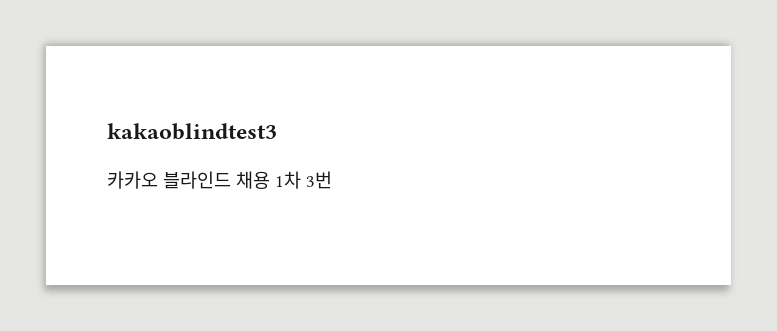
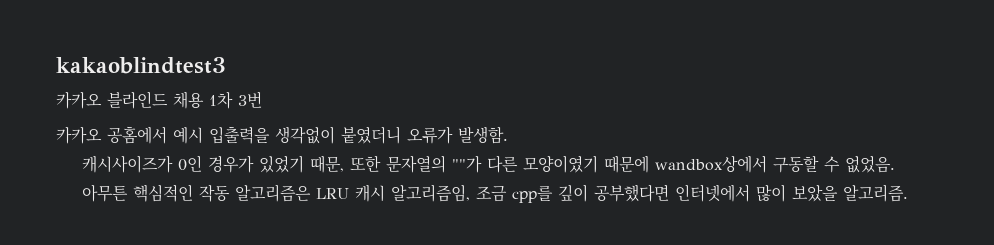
(332, 180) none -> [56,126,508,144] [81,155,895,173] [81,184,908,203] // 카카오 공홈에서 예시 입출력을 생각없이 붙였더니 오류가 발생함. // 캐시사이즈가 0인 경우가 있었기 때문, 또한 문자열의 ""가 다른 모양이였기 때문에 wandbox상에서 구동할 수 없었음. // 아무튼 핵심적인 작동 알고리즘은 LRU 캐시 알고리즘임, 조금 cpp를 깊이 공부했다면 인터넷에서 많이 보았을 알고리즘.

